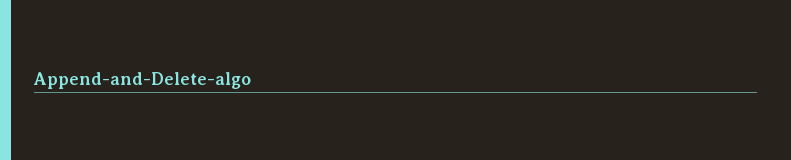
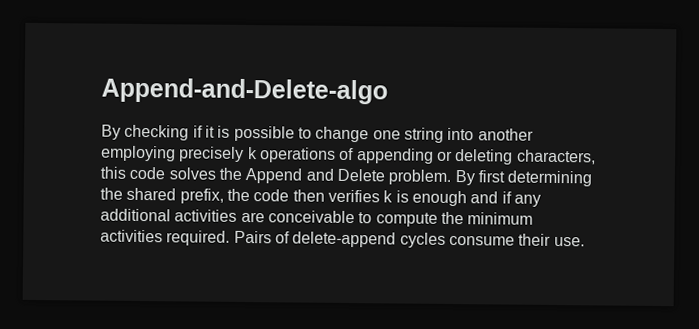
(251, 80) none -> [101,124,534,143] [101,145,596,165] [100,166,593,187] [100,187,541,207] [100,208,534,227] [100,229,585,248] // By checking if it is possible to change one string into another employing precisely k operations of appending or deleting characters, this code solves the Append and Delete problem. By first determining the shared prefix, the code then verifies k is enough and if any additional activities are conceivable to compute the minimum activities required. Pairs of delete-append cycles consume their use.

